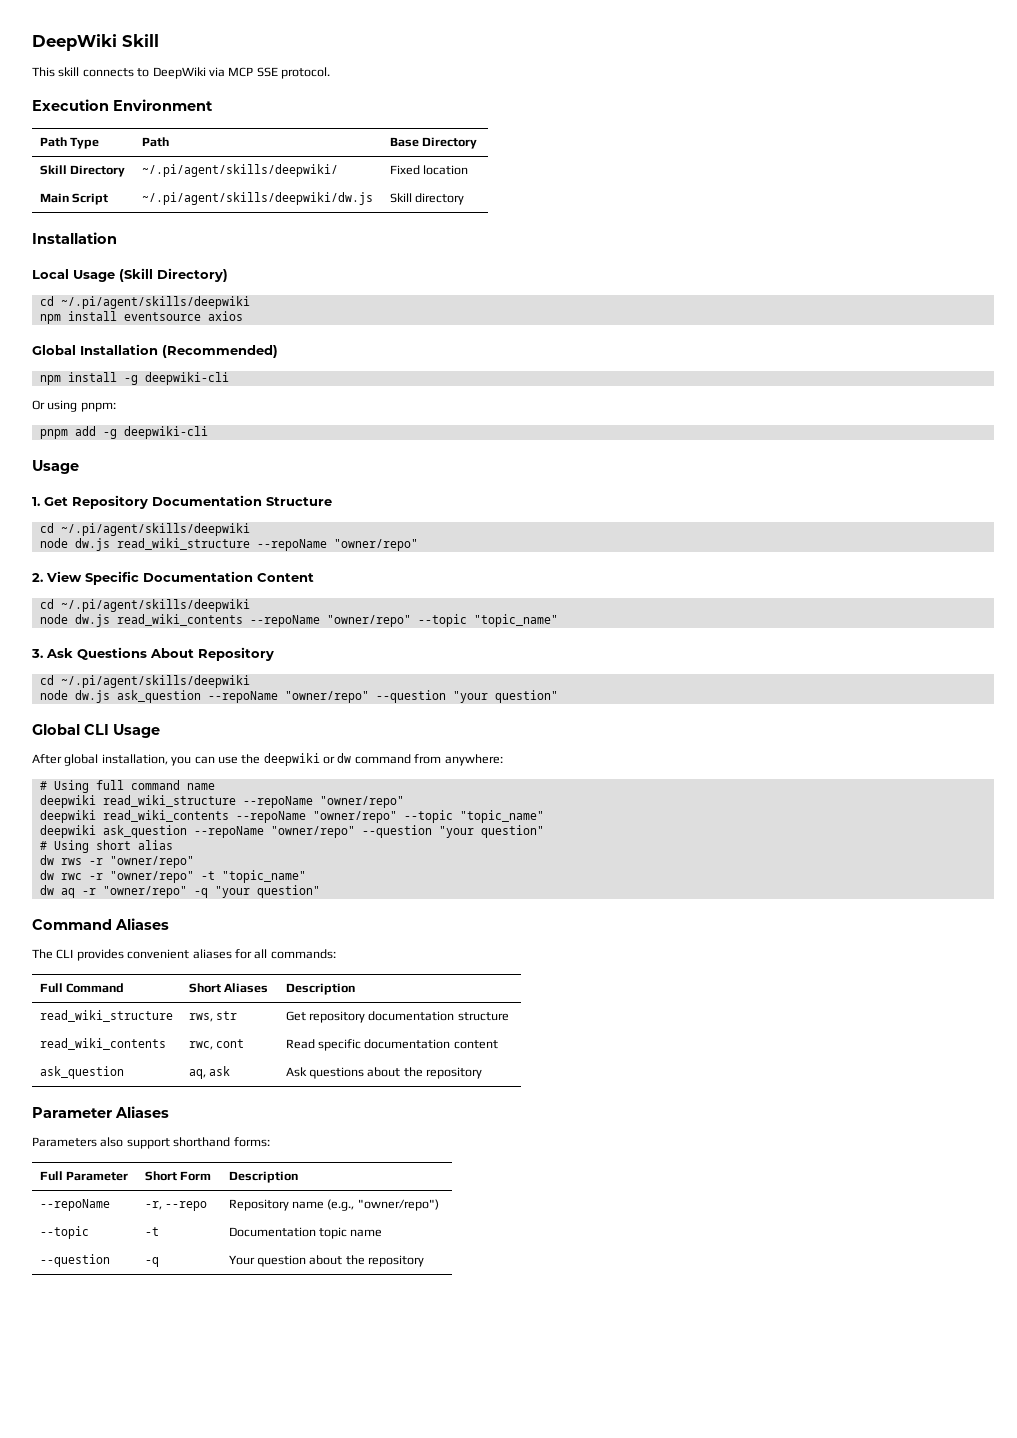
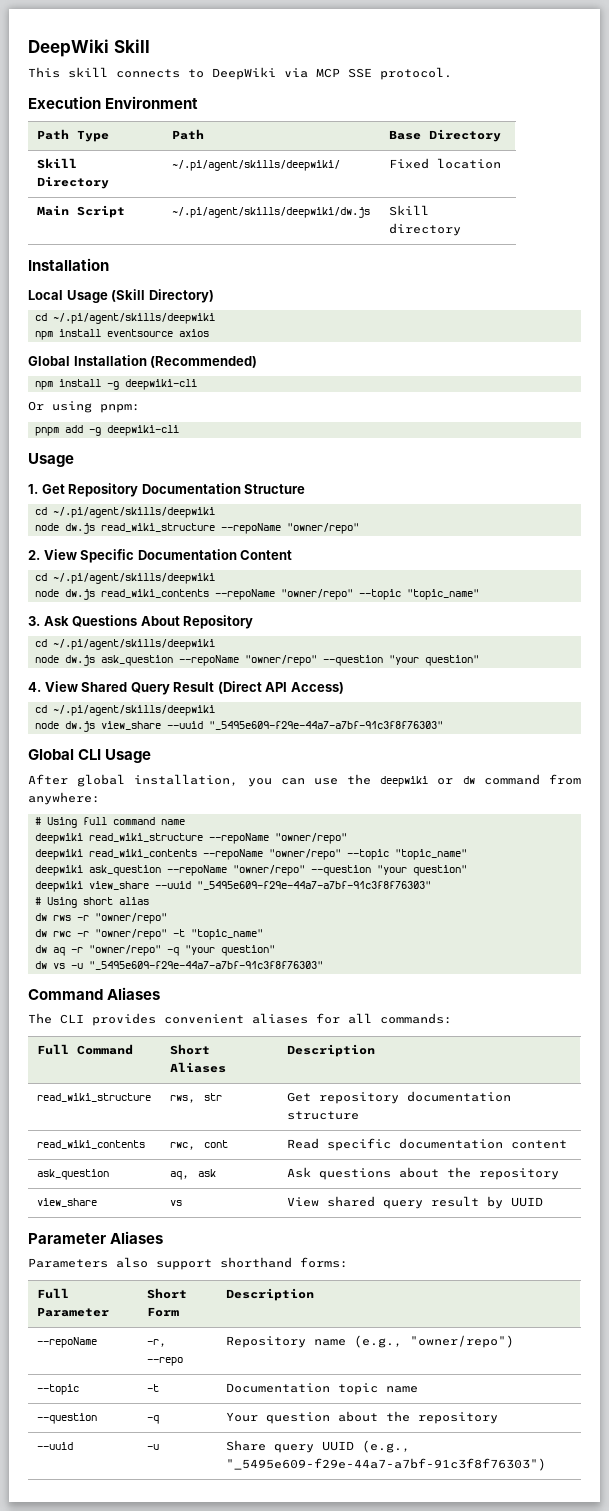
(558, 696) none -> [28,681,344,695] [34,705,215,716] [34,721,443,732] // 4. View Shared Query Result (Direct API Access) // cd ~/.pi/agent/skills/deepwiki // node dw.js view_share --uuid "_5495e609-f29e-44a7-a7bf-91c3f8f76303"
(544, 831) none -> [34,881,431,892] // deepwiki view_share --uuid "_5495e609-f29e-44a7-a7bf-91c3f8f76303"
(320, 891) none -> [34,961,323,970] // dw vs -u "_5495e609-f29e-44a7-a7bf-91c3f8f76303"
(483, 1073) none -> [37,1198,98,1207] [170,1200,183,1206] [287,1196,544,1209] // view_share | vs | View shared query result by UUID
(425, 1261) none -> [37,1442,74,1450] [147,1444,160,1450] [226,1440,411,1453] [226,1458,547,1471] // --uuid | -u | Share query UUID (e.g., "_5495e609-f29e-44a7-a7bf-91c3f8f76303")

